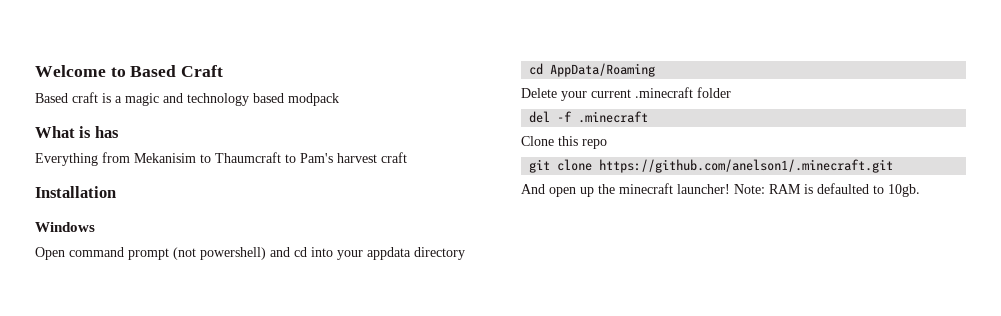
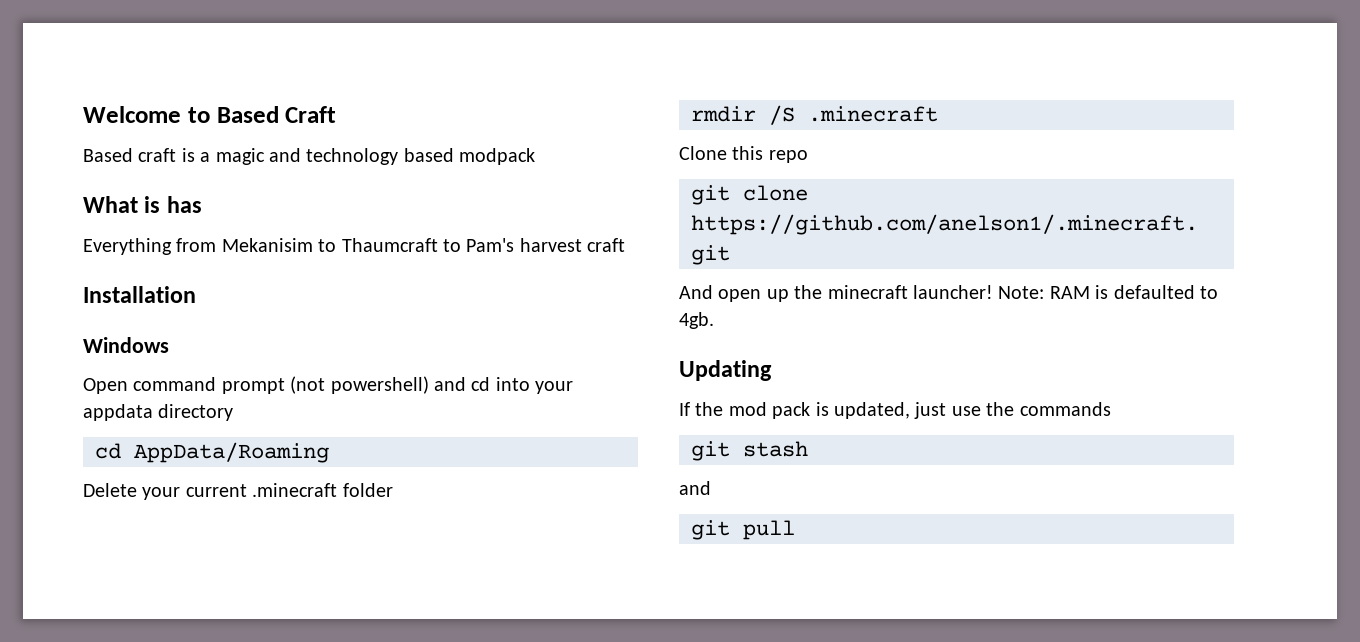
[529,111,573,123] del -f -> [691,105,795,125] rmdir /S
[888,184,920,197] 10gb. -> [679,312,714,329] [679,360,772,381] [679,402,1111,419] [691,441,808,461] [679,481,711,495] [691,520,795,540] 4gb. // Updating // If the mod pack is updated, just use the commands // git stash // and // git pull

